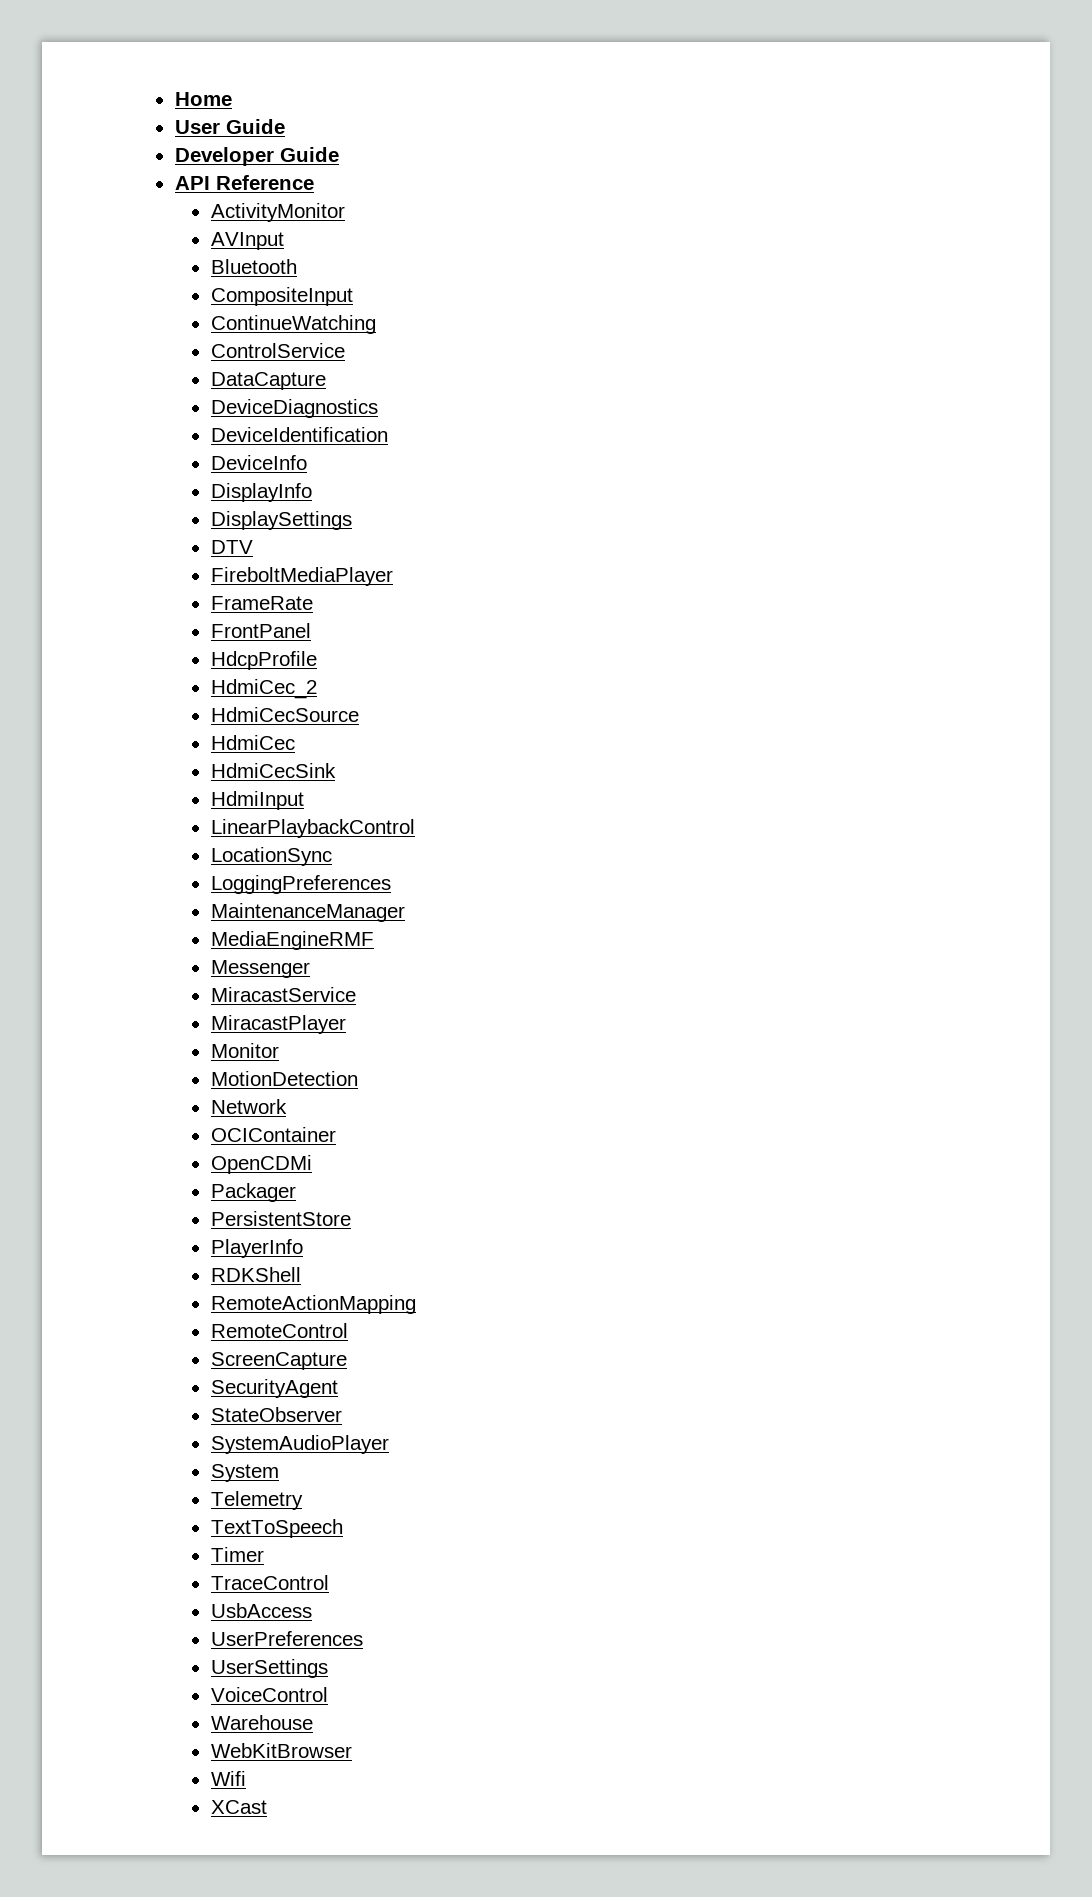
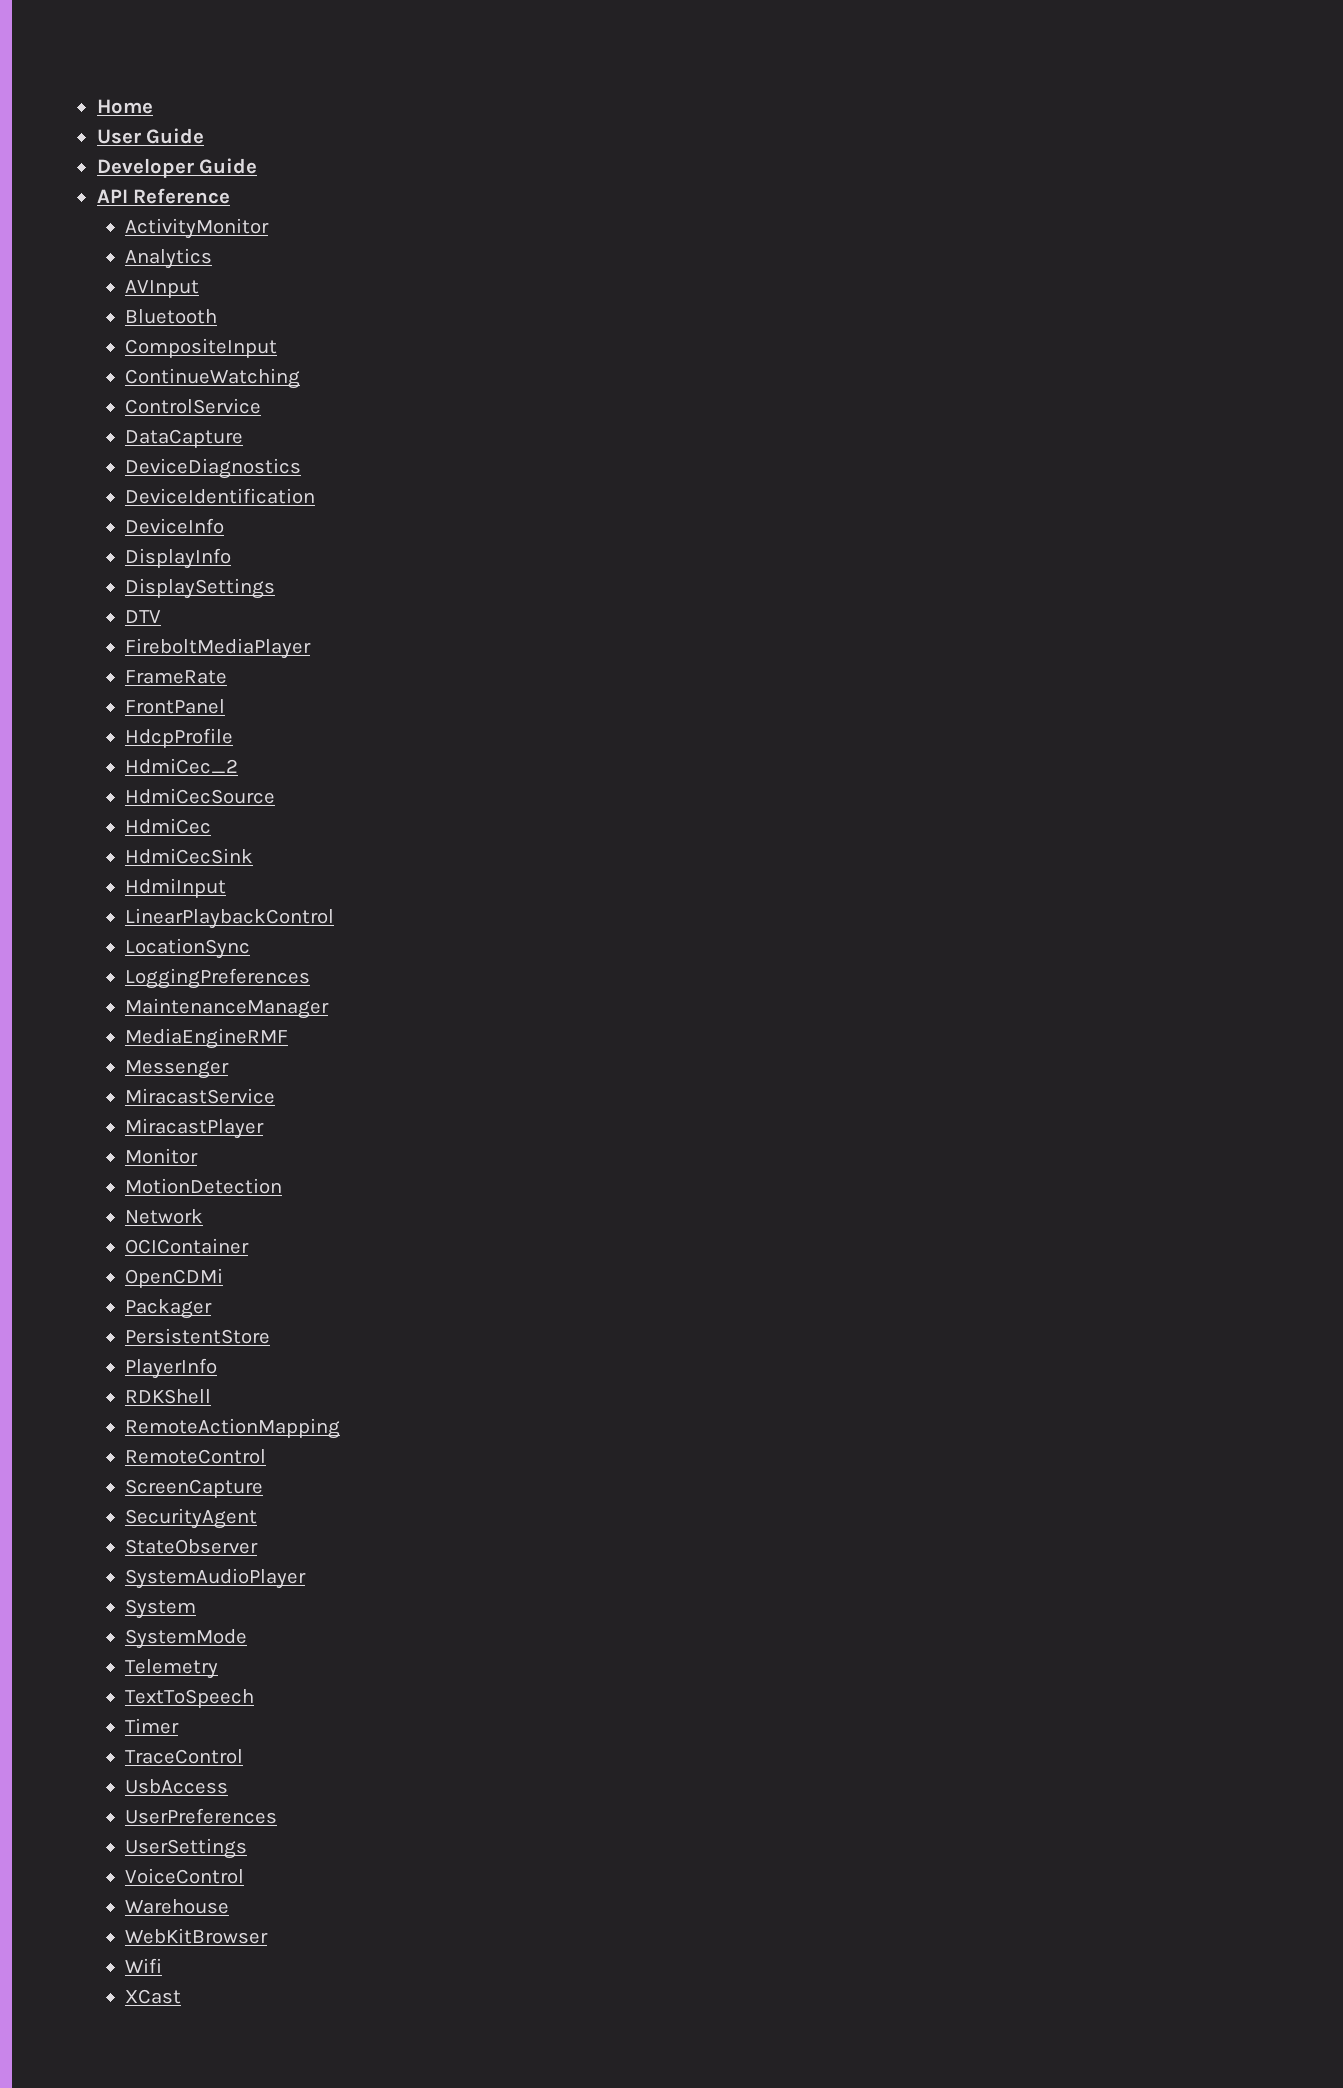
(345, 212) none -> [125,248,213,269] // Analytics
(279, 1473) none -> [125,1629,248,1649] // SystemMode

